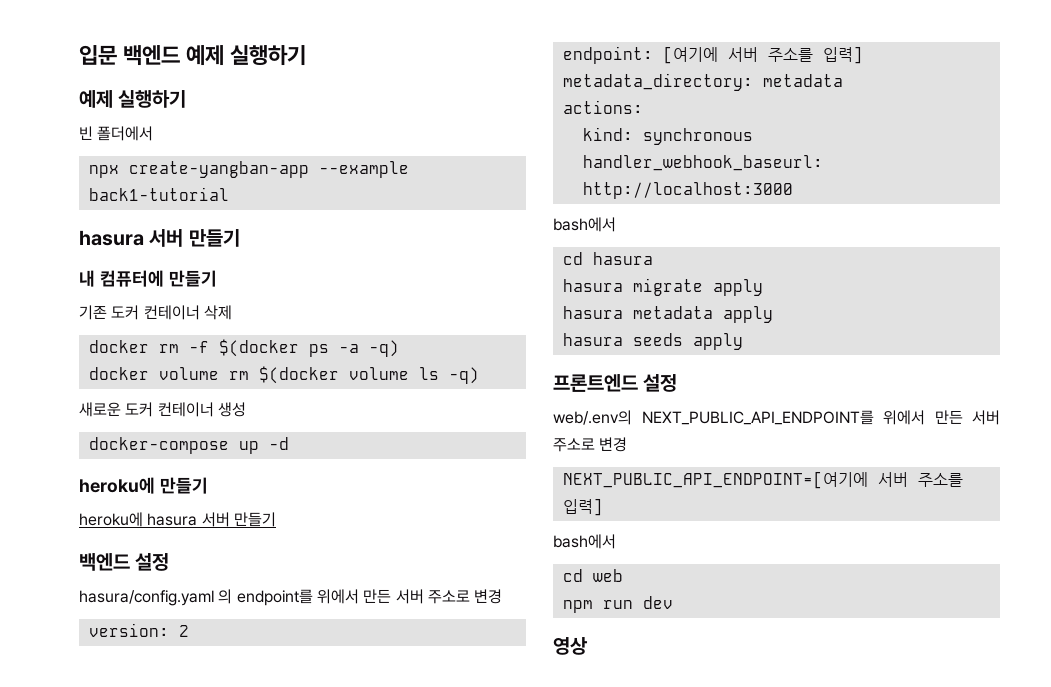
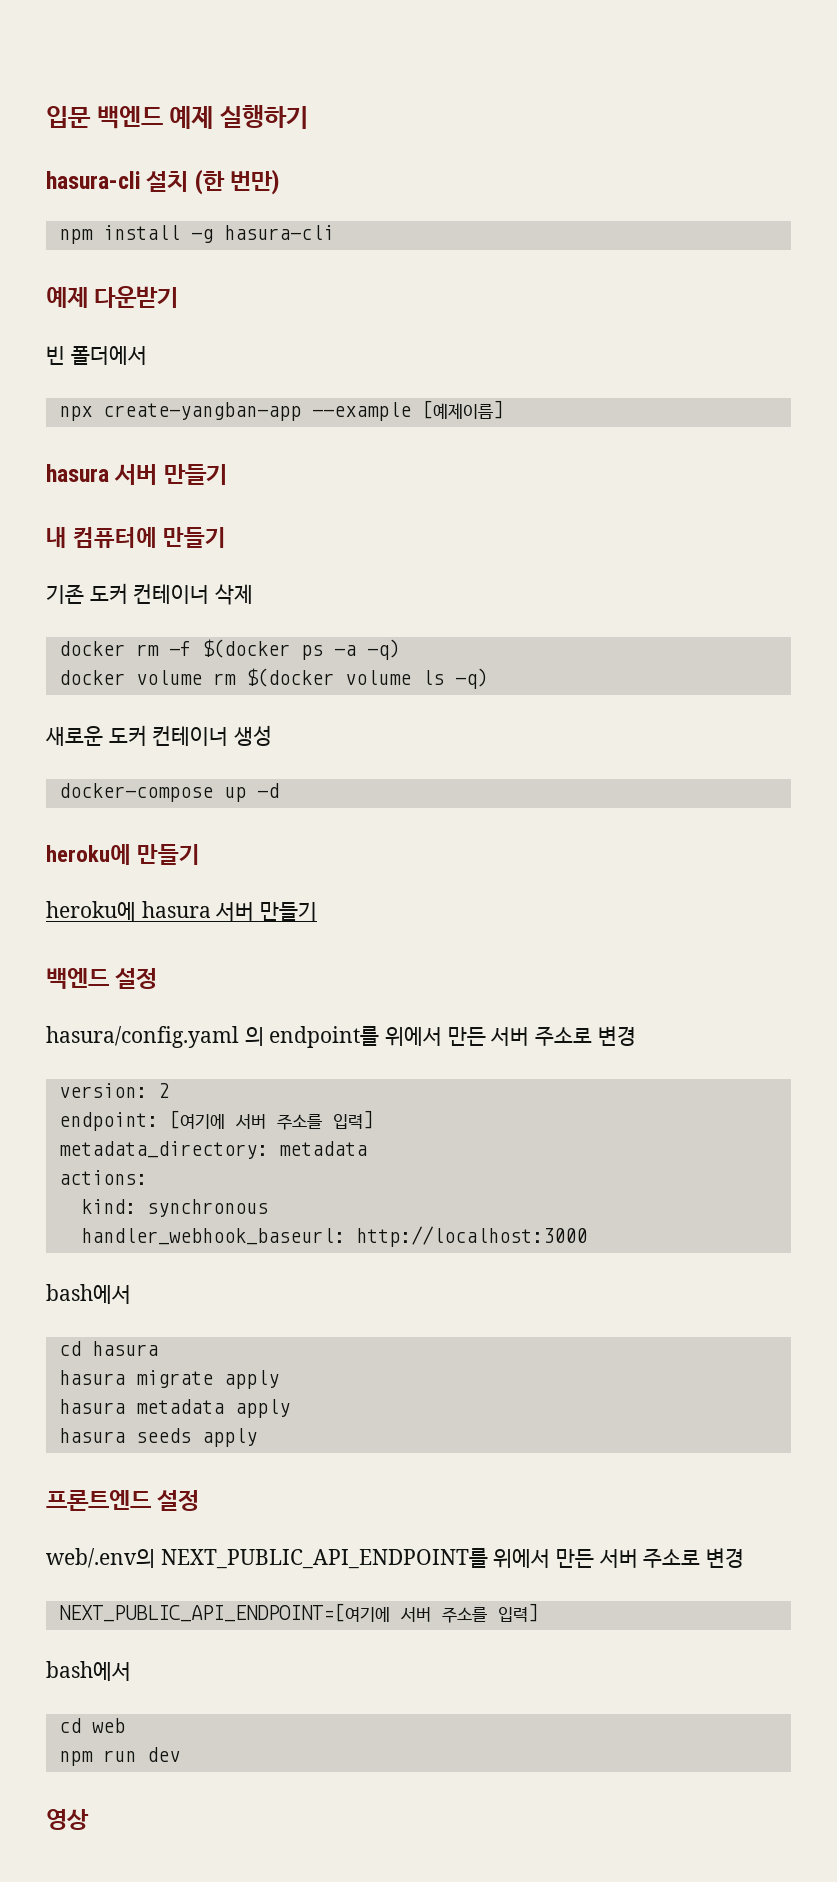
[79,90,187,108] // 예제 실행하기 -> [46,169,280,195] [58,225,334,244] [46,286,179,308] // hasura-cli 설치 (한 번만) // npm install -g hasura-cli // 예제 다운받기
[88,187,229,201] back1-tutorial -> [421,400,504,419] [예제이름]

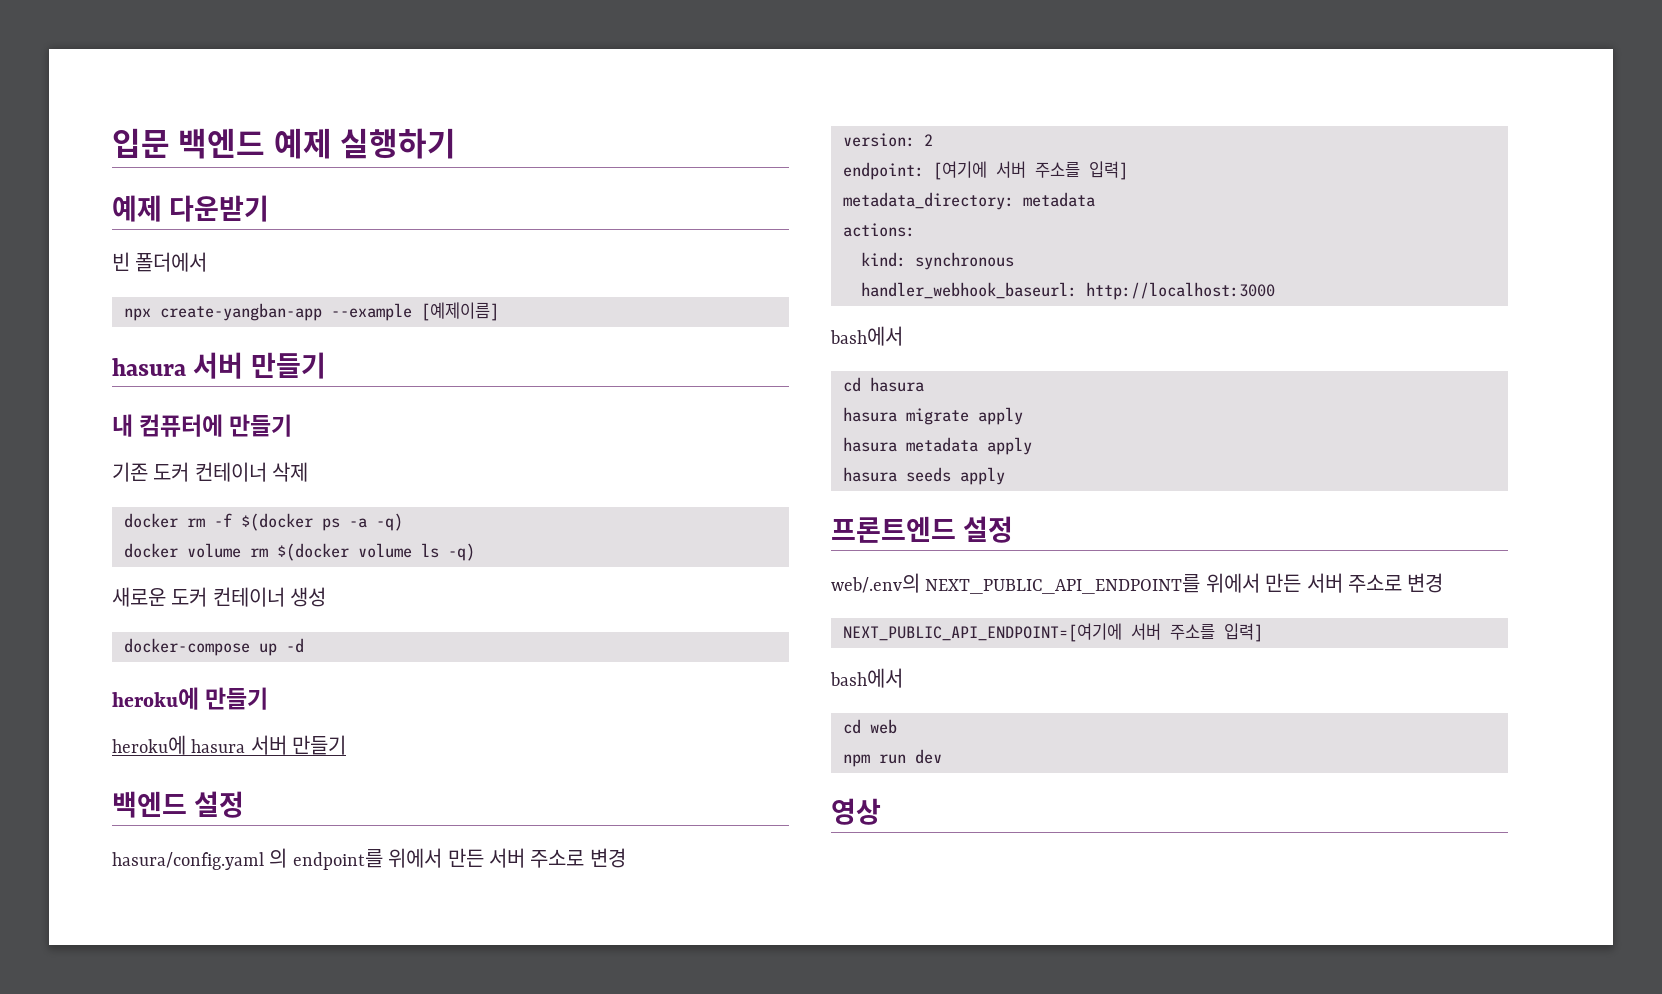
[46,169,280,195] [58,225,334,244] // hasura-cli 설치 (한 번만) // npm install -g hasura-cli -> (457, 143) none

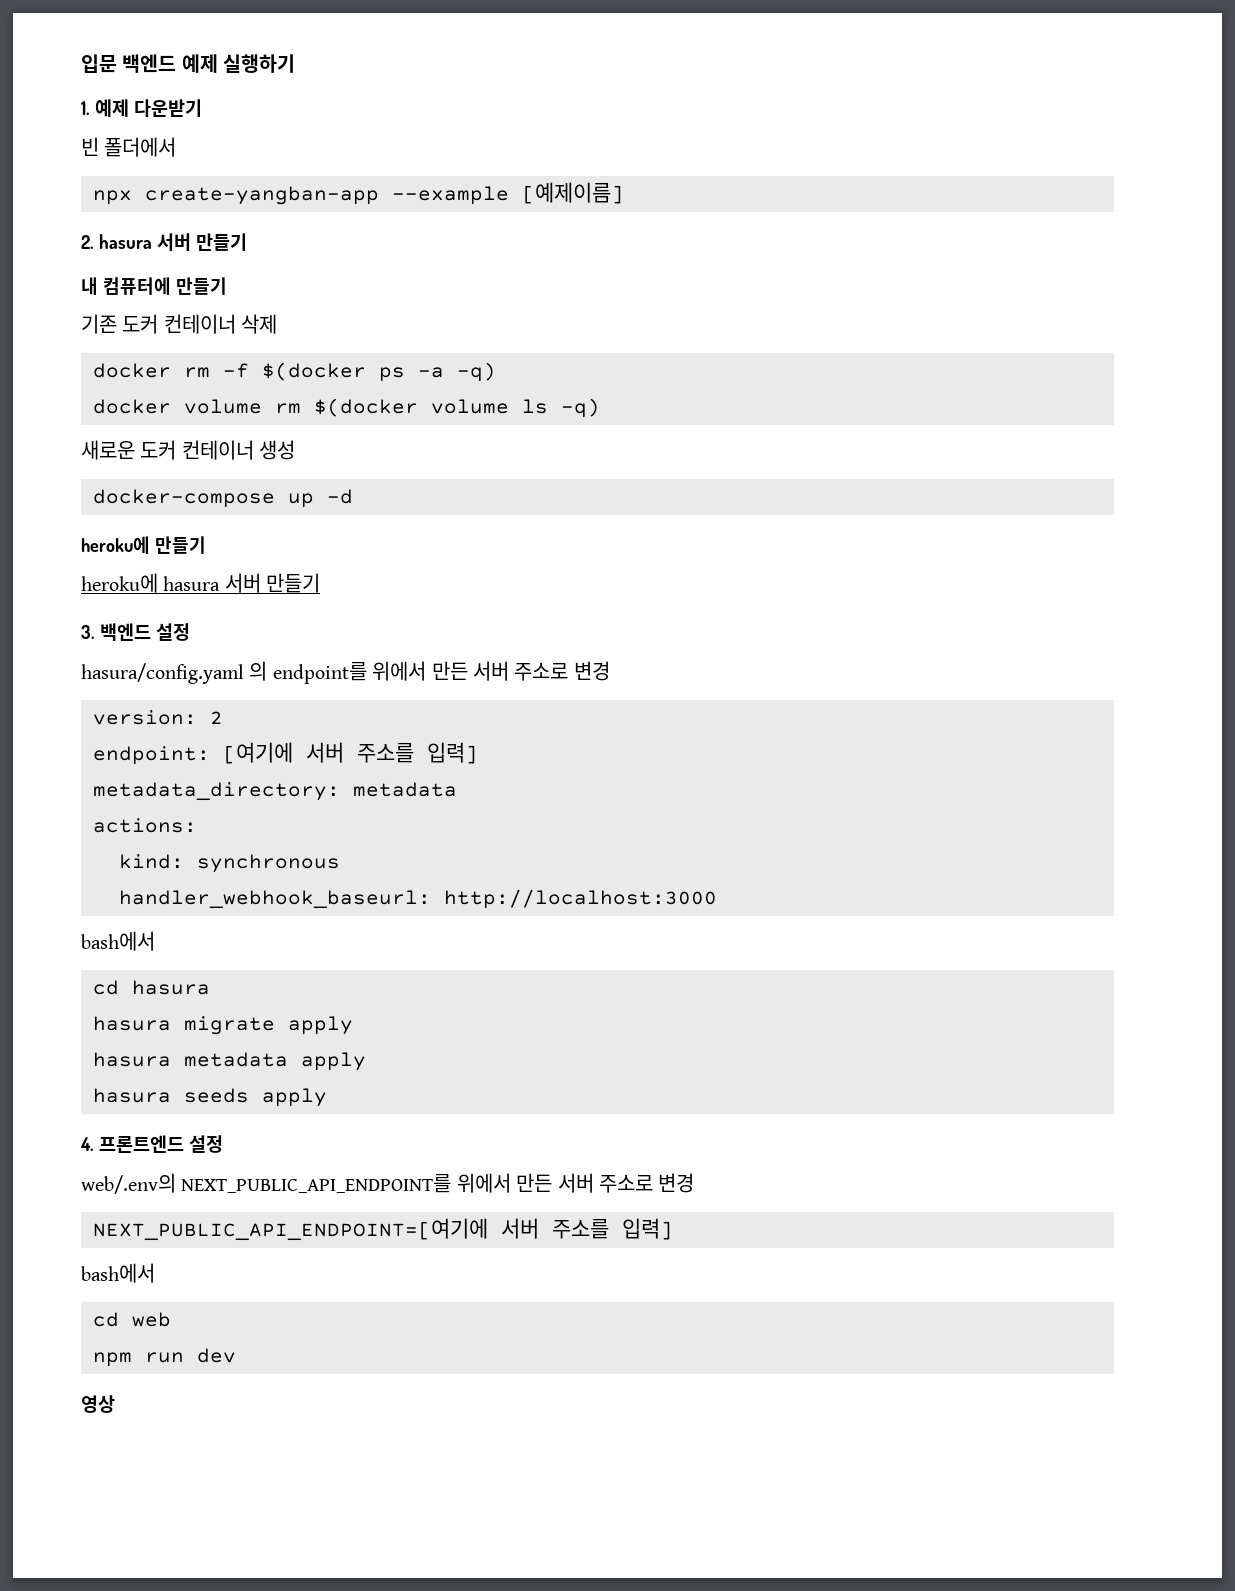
(457, 143) none -> [81,101,90,115] 1.
(499, 311) none -> [81,235,94,249] 2.
(347, 745) none -> [81,625,95,639] 3.
(1005, 476) none -> [80,1137,94,1151] 4.

